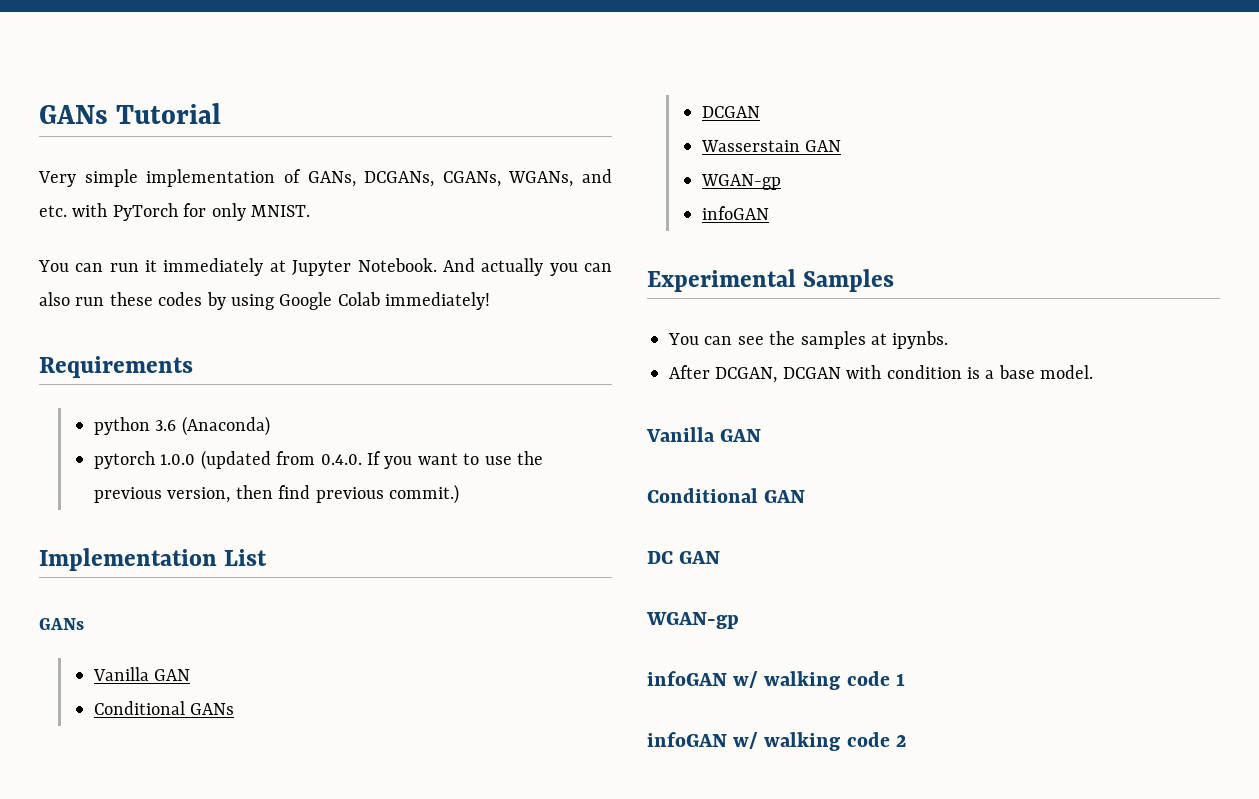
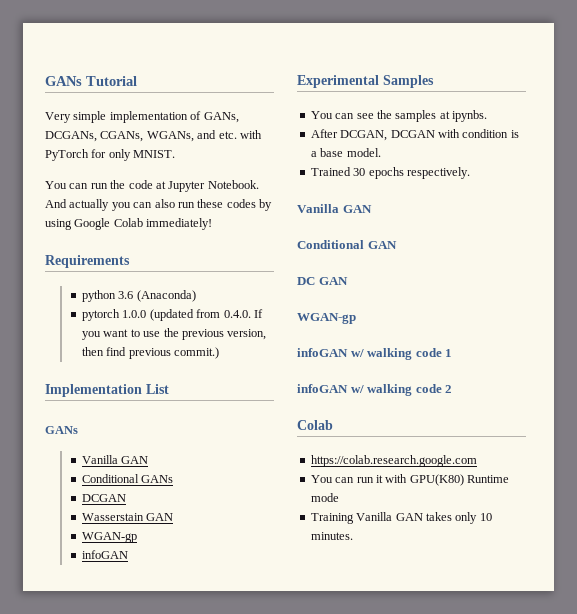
[145,258,264,276] it immediately -> [110,180,153,189] the code
(1094, 372) none -> [310,167,470,179] // Trained 30 epochs respectively.
(906, 741) none -> [297,420,333,430] [310,455,477,467] [310,474,509,486] [310,493,339,502] [310,512,492,524] [310,532,353,540] // Colab // https://colab.research.google.com // You can run it with GPU(K80) Runtime mode // Training Vanilla GAN takes only 10 minutes.

